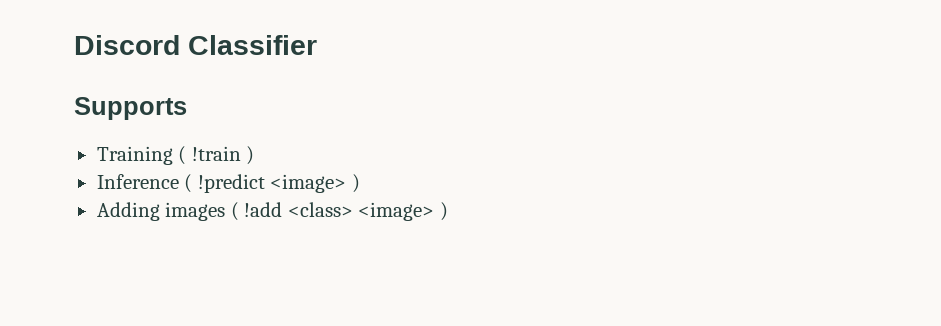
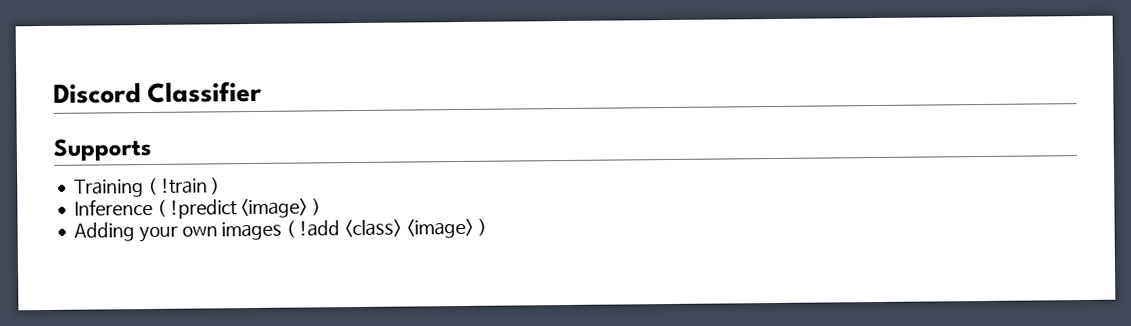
(160, 211) none -> [138,225,218,243] your own

